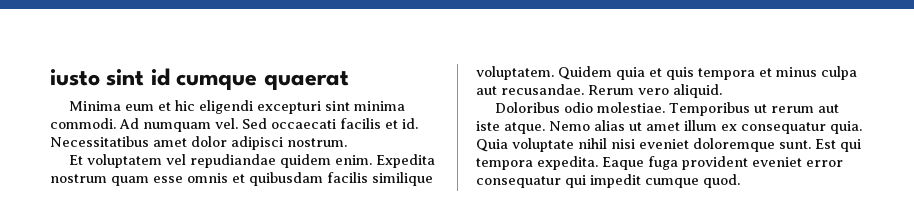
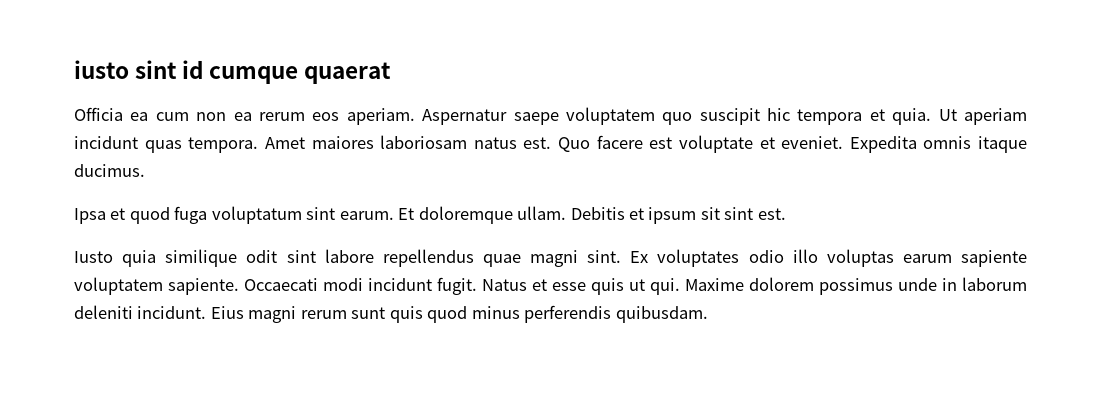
[69,100,406,114] [50,118,418,132] [50,136,347,150] [69,154,436,168] [50,172,433,186] [476,66,857,80] [476,84,722,98] [495,102,840,116] [476,120,862,134] [476,138,861,152] [476,156,843,170] [476,174,740,188] Minima eum et hic eligendi excepturi sint minima commodi. Ad numquam vel. Sed occaecati facilis et id. Necessitatibus amet dolor adipisci nostrum. // Et voluptatem vel repudiandae quidem enim. Expedita nostrum quam esse omnis et quibusdam facilis similique voluptatem. Quidem quia et quis tempora et minus culpa aut recusandae. Rerum vero aliquid. // Doloribus odio molestiae. Temporibus ut rerum aut iste atque. Nemo alias ut amet illum ex consequatur quia. Quia voluptate nihil nisi eveniet doloremque sunt. Est qui tempora expedita. Eaque fuga provident eveniet error consequatur qui impedit cumque quod. -> [74,107,1028,125] [74,135,1027,153] [74,164,145,177] [74,206,786,224] [74,249,1027,267] [74,277,1027,295] [74,305,708,323] Officia ea cum non ea rerum eos aperiam. Aspernatur saepe voluptatem quo suscipit hic tempora et quia. Ut aperiam incidunt quas tempora. Amet maiores laboriosam natus est. Quo facere est voluptate et eveniet. Expedita omnis itaque ducimus. // Ipsa et quod fuga voluptatum sint earum. Et doloremque ullam. Debitis et ipsum sit sint est. // Iusto quia similique odit sint labore repellendus quae magni sint. Ex voluptates odio illo voluptas earum sapiente voluptatem sapiente. Occaecati modi incidunt fugit. Natus et esse quis ut qui. Maxime dolorem possimus unde in laborum deleniti incidunt. Eius magni rerum sunt quis quod minus perferendis quibusdam.

